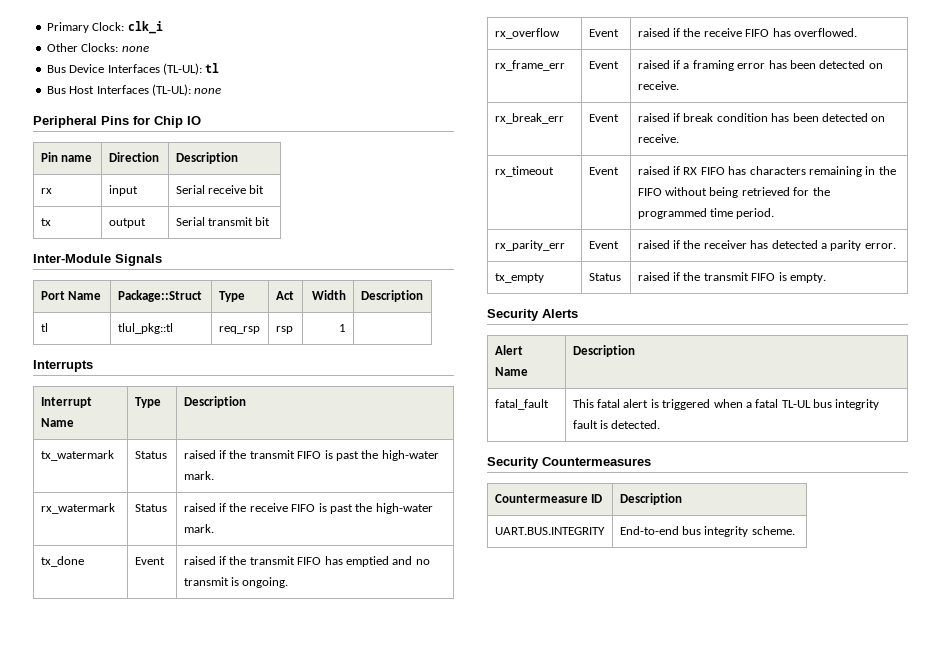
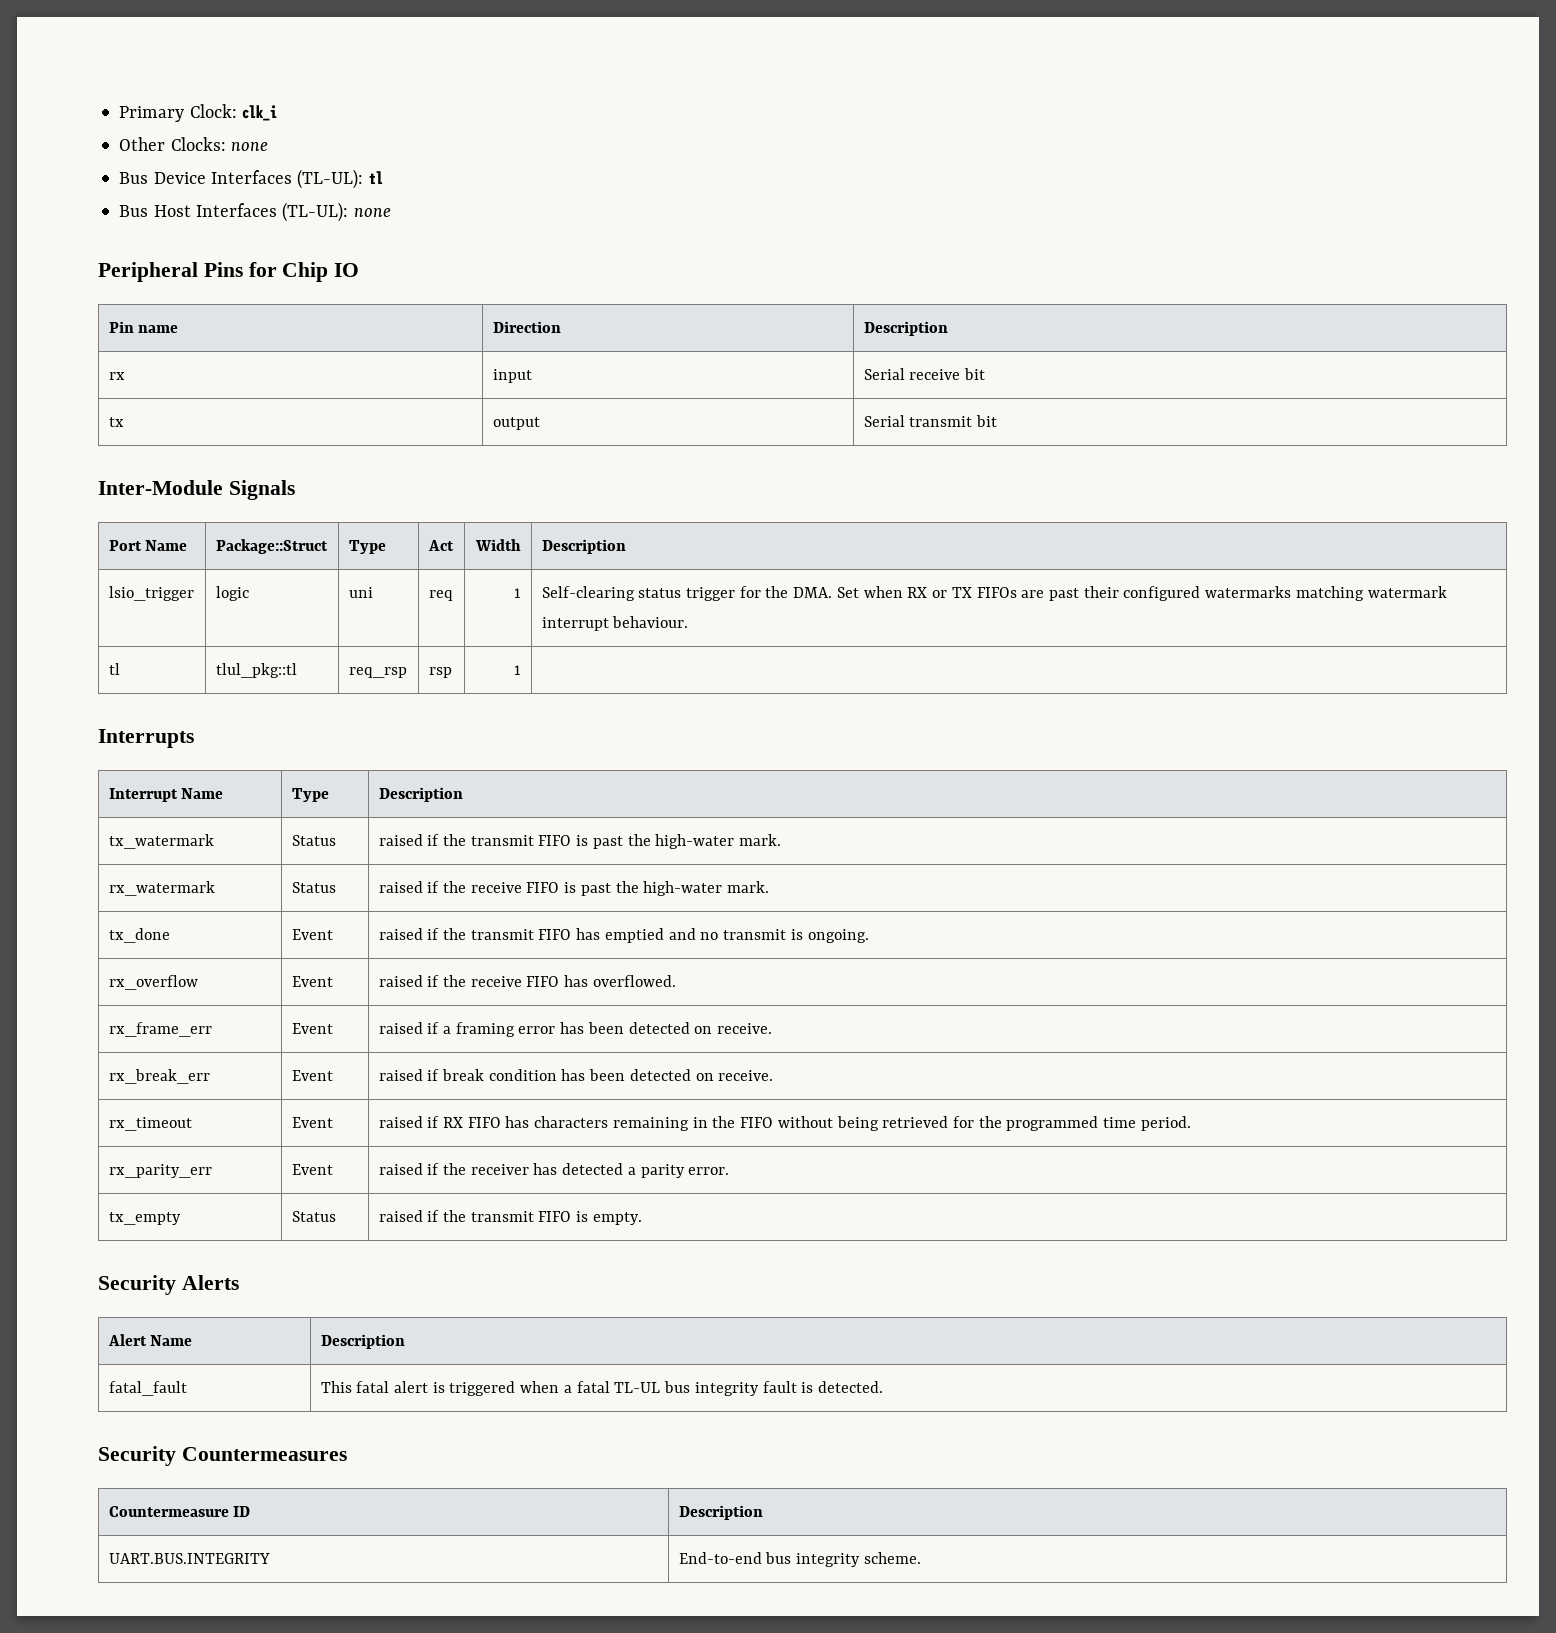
(423, 296) none -> [108,586,194,601] [215,586,249,601] [348,587,373,598] [428,590,453,601] [514,588,522,598] [541,586,1447,601] [541,616,689,631] // lsio_trigger | logic | uni | req | 1 | Self-clearing status trigger for the DMA. Set when RX or TX FIFOs are past their configured watermarks matching watermark interrupt behaviour.

